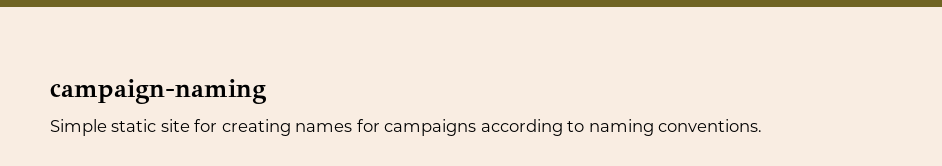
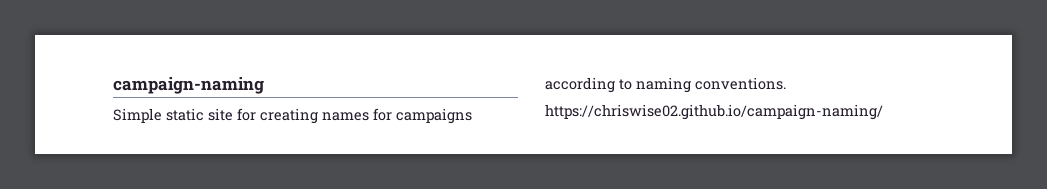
(763, 125) none -> [545,104,883,120] // https://chriswise02.github.io/campaign-naming/

